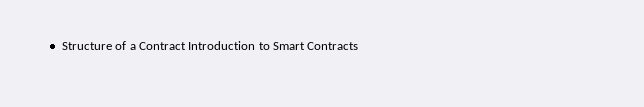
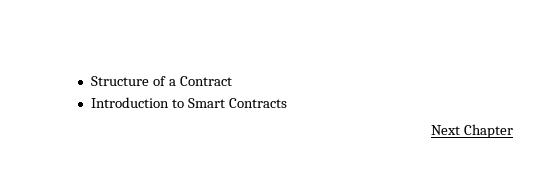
(186, 46) none -> (232, 81) //
(359, 46) none -> [431,124,513,138] // Next Chapter

